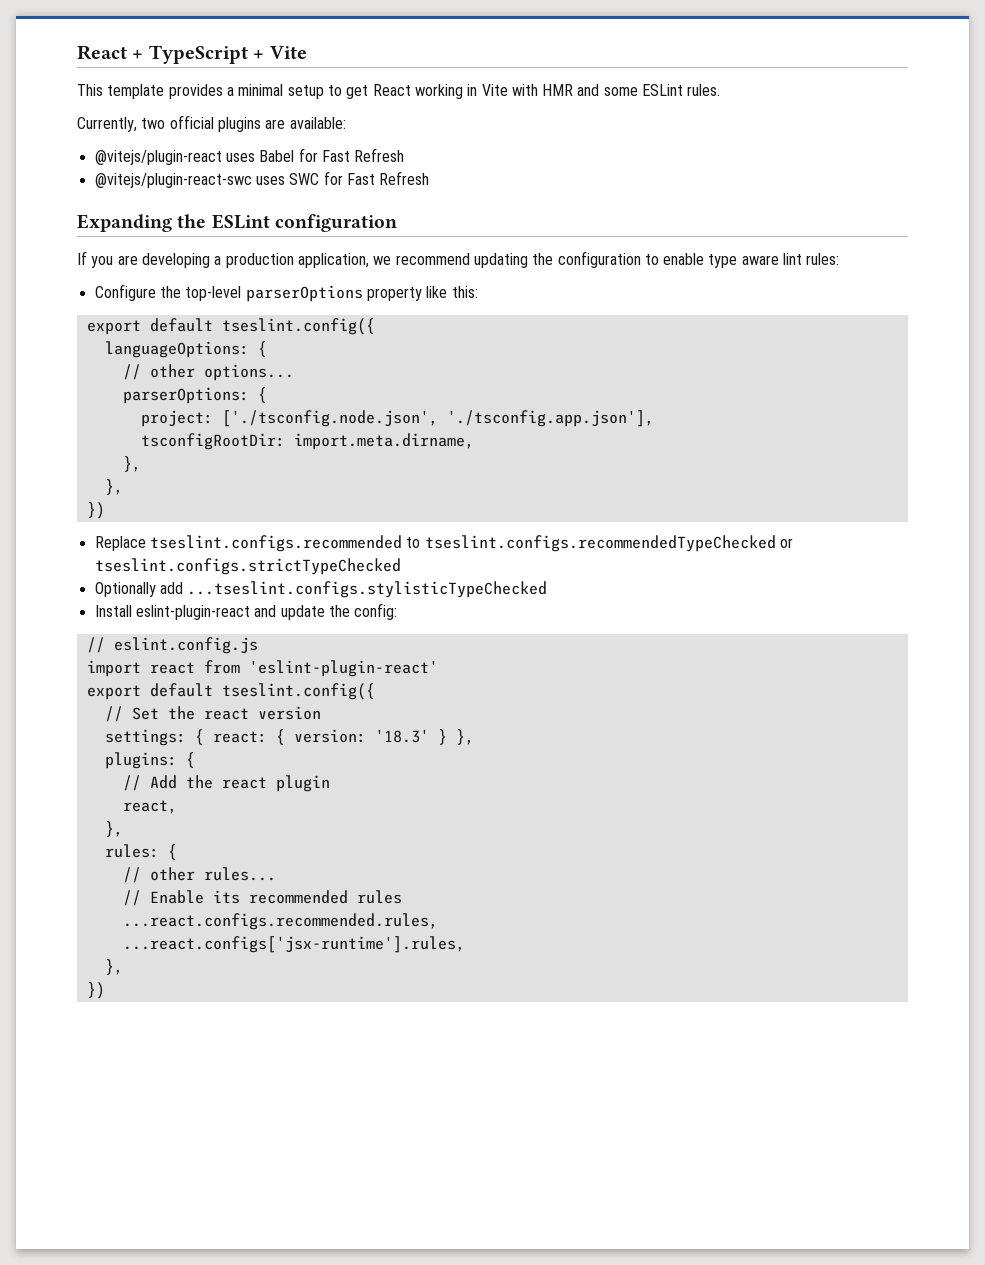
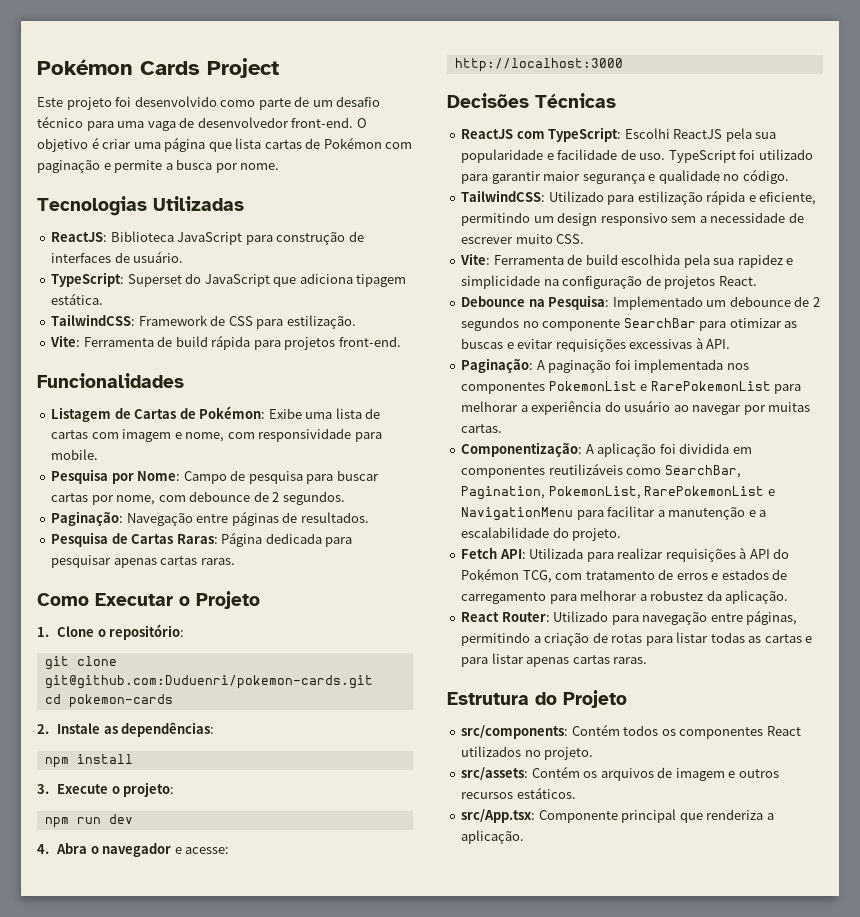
[77,45,307,64] [77,84,721,99] [77,115,346,132] [94,148,405,165] [94,171,430,188] [77,214,397,232] [77,251,840,268] [94,284,478,302] [86,318,375,335] [104,341,267,358] [122,364,294,381] [122,387,267,404] [140,410,654,427] [140,433,474,450] [122,456,141,472] [104,479,123,495] [86,502,105,519] [94,535,793,552] [94,558,401,575] [94,581,548,598] [94,603,398,620] [86,637,258,654] [86,660,438,677] [86,683,375,700] [104,706,321,722] [104,729,474,746] [104,752,195,769] [122,775,330,792] [122,800,177,814] [104,821,123,837] [104,844,177,860] [122,867,276,883] [122,890,402,906] [122,913,438,930] [122,936,465,953] [104,959,123,975] [86,982,105,999] React + TypeScript + Vite // This template provides a minimal setup to get React working in Vite with HMR and some ESLint rules. // Currently, two official plugins are available: // @vitejs/plugin-react uses Babel for Fast Refresh // @vitejs/plugin-react-swc uses SWC for Fast Refresh // Expanding the ESLint configuration // If you are developing a production application, we recommend updating the configuration to enable type aware lint rules: // Configure the top-level parserOptions property like this: // export default tseslint.config({ // languageOptions: { // // other options... // parserOptions: { // project: ['./tsconfig.node.json', './tsconfig.app.json'], // tsconfigRootDir: import.meta.dirname, // }, // }, // }) // Replace tseslint.configs.recommended to tseslint.configs.recommendedTypeChecked or tseslint.configs.strictTypeChecked // Optionally add ...tseslint.configs.stylisticTypeChecked // Install eslint-plugin-react and update the config: // // eslint.config.js // import react from 'eslint-plugin-react' // export default tseslint.config({ // // Set the react version // settings: { react: { version: '18.3' } }, // plugins: { // // Add the react plugin // react, // }, // rules: { // // other rules... // // Enable its recommended rules // ...react.configs.recommended.rules, // ...react.configs['jsx-runtime'].rules, // }, // }) -> [37,58,279,78] [37,96,381,110] [37,116,367,131] [37,137,413,152] [37,159,280,173] [37,196,244,216] [51,231,364,245] [51,251,184,263] [51,272,407,287] [51,293,104,305] [51,314,356,329] [50,335,401,350] [37,373,184,388] [51,406,381,422] [51,428,382,442] [51,449,99,460] [51,469,379,484] [51,491,345,505] [51,511,369,526] [51,532,353,547] [51,555,235,568] [37,591,260,609] [37,624,185,640] [44,656,117,670] [44,675,373,689] [44,694,173,708] [37,722,215,737] [44,754,133,768] [37,782,175,797] [44,814,133,828] [37,843,230,857] [454,58,623,72] [447,93,616,108] [461,127,777,142] [461,149,813,163] [461,169,789,184] [461,190,817,205] [461,212,804,226] [461,234,585,244] [460,253,794,268] [461,275,757,289] [461,295,820,310] [461,317,798,331] [461,337,731,352] [461,358,749,373] [461,381,802,394] [461,400,811,415] [461,424,503,433] [461,442,752,457] [461,463,741,478] [461,486,775,500] [461,506,767,521] [461,527,622,541] [461,547,790,562] [461,568,788,583] [461,590,789,604] [461,610,798,625] [461,632,813,646] [461,653,648,667] [447,690,627,708] [461,724,801,739] [461,746,594,760] [461,766,779,781] [461,787,576,799] [461,809,774,823] [461,830,525,844] Pokémon Cards Project // Este projeto foi desenvolvido como parte de um desafio técnico para uma vaga de desenvolvedor front-end. O objetivo é criar uma página que lista cartas de Pokémon com paginação e permite a busca por nome. // Tecnologias Utilizadas // ReactJS: Biblioteca JavaScript para construção de interfaces de usuário. // TypeScript: Superset do JavaScript que adiciona tipagem estática. // TailwindCSS: Framework de CSS para estilização. // Vite: Ferramenta de build rápida para projetos front-end. // Funcionalidades // Listagem de Cartas de Pokémon: Exibe uma lista de cartas com imagem e nome, com responsividade para mobile. // Pesquisa por Nome: Campo de pesquisa para buscar cartas por nome, com debounce de 2 segundos. // Paginação: Navegação entre páginas de resultados. // Pesquisa de Cartas Raras: Página dedicada para pesquisar apenas cartas raras. // Como Executar o Projeto // 1. Clone o repositório: // git clone git@github.com:Duduenri/pokemon-cards.git // cd pokemon-cards // 2. Instale as dependências: // npm install // 3. Execute o projeto: // npm run dev // 4. Abra o navegador e acesse: // http://localhost:3000 // Decisões Técnicas // ReactJS com TypeScript: Escolhi ReactJS pela sua popularidade e facilidade de uso. TypeScript foi utilizado para garantir maior segurança e qualidade no código. // TailwindCSS: Utilizado para estilização rápida e eficiente, permitindo um design responsivo sem a necessidade de escrever muito CSS. // Vite: Ferramenta de build escolhida pela sua rapidez e simplicidade na configuração de projetos React. // Debounce na Pesquisa: Implementado um debounce de 2 segundos no componente SearchBar para otimizar as buscas e evitar requisições excessivas à API. // Paginação: A paginação foi implementada nos componentes PokemonList e RarePokemonList para melhorar a experiência do usuário ao navegar por muitas cartas. // Componentização: A aplicação foi dividida em componentes reutilizáveis como SearchBar, Pagination, PokemonList, RarePokemonList e NavigationMenu para facilitar a manutenção e a escalabilidade do projeto. // Fetch API: Utilizada para realizar requisições à API do Pokémon TCG, com tratamento de erros e estados de carregamento para melhorar a robustez da aplicação. // React Router: Utilizado para navegação entre páginas, permitindo a criação de rotas para listar todas as cartas e para listar apenas cartas raras. // Estrutura do Projeto // src/components: Contém todos os componentes React utilizados no projeto. // src/assets: Contém os arquivos de imagem e outros recursos estáticos. // src/App.tsx: Componente principal que renderiza a aplicação.

